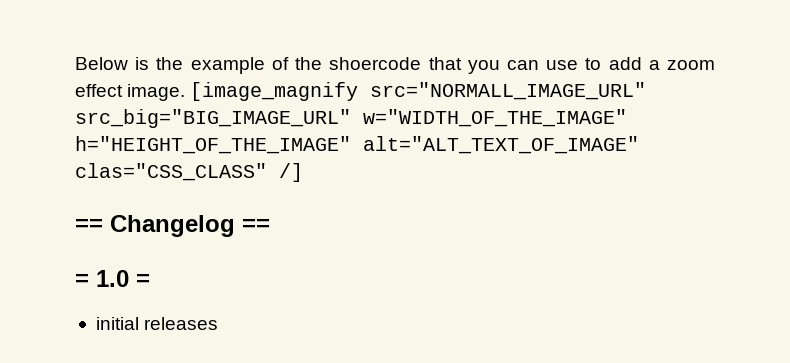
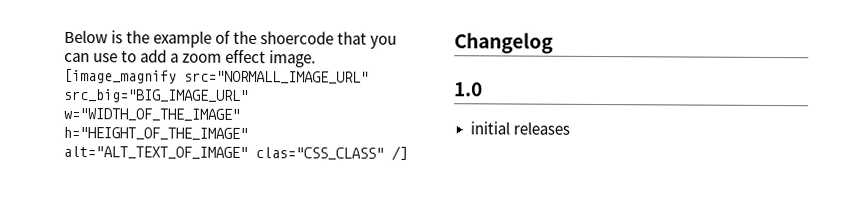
[75,219,103,232] == -> (408, 153) none
[242,219,270,232] [75,274,89,287] == // = -> (554, 43) //
[136,274,150,287] = -> (483, 89) none

